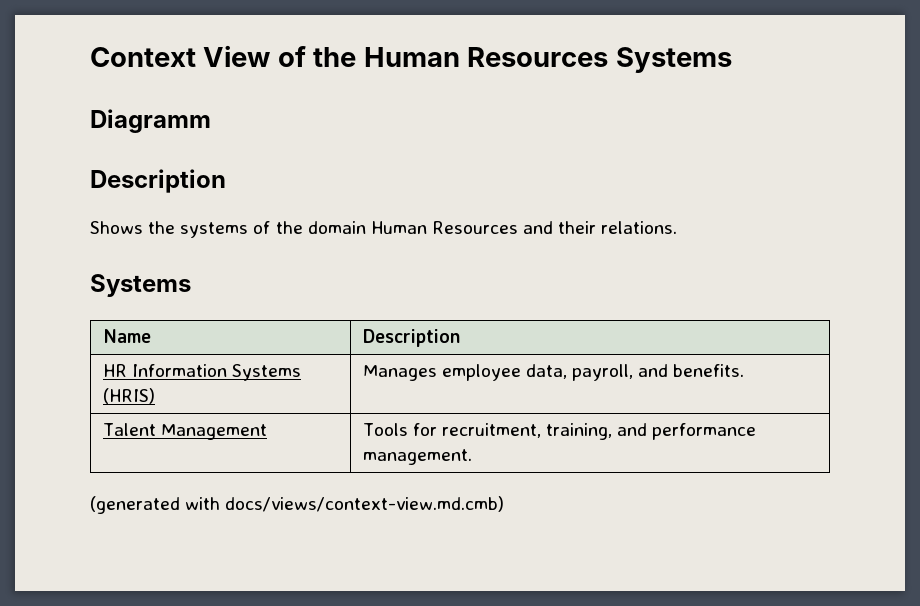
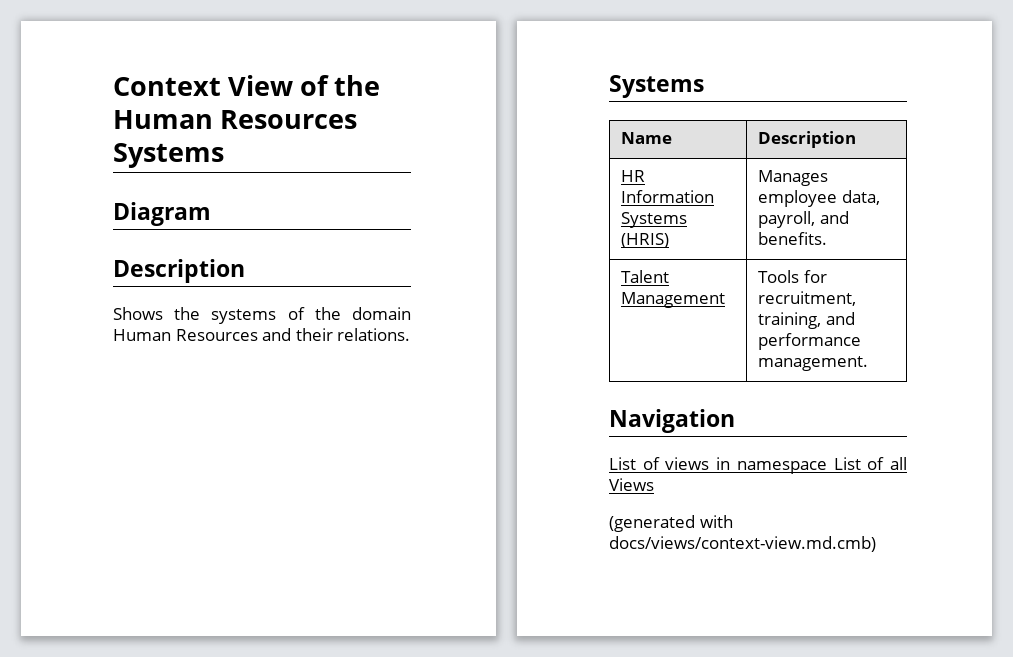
[90,109,211,133] Diagramm -> [113,202,211,226] Diagram
(472, 457) none -> [609,409,735,433] [609,457,907,474] [609,478,654,491] // Navigation // List of views in namespace List of all Views

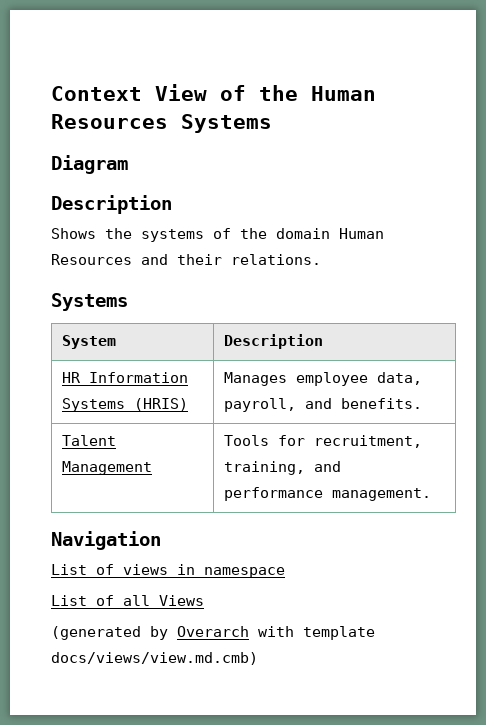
[620,132,672,144] Name -> [61,335,116,349] System
(827, 467) none -> (285, 572) //
[699,515,733,528] [609,536,876,552] with docs/views/context-view.md.cmb) -> [150,626,375,640] [51,652,258,665] by Overarch with template docs/views/view.md.cmb)

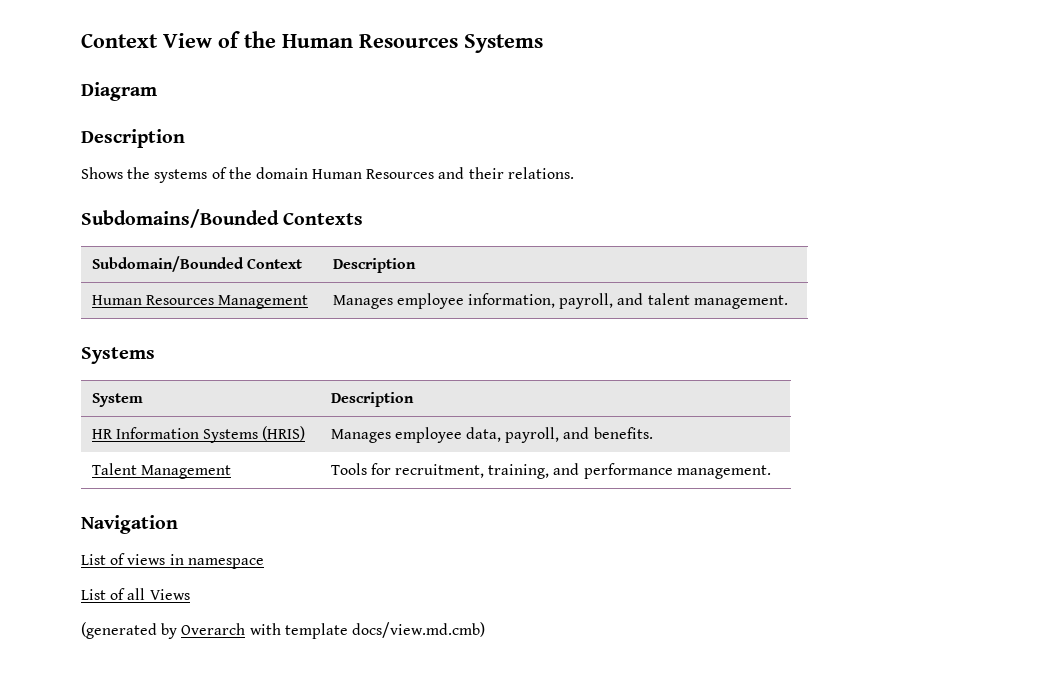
(321, 259) none -> [81,209,364,228] [91,256,302,272] [332,258,416,273] [91,295,309,309] [332,293,788,309] // Subdomains/Bounded Contexts // Subdomain/Bounded Context | Description // Human Resources Management | Manages employee information, payroll, and talent management.
[51,652,258,665] docs/views/view.md.cmb) -> [351,622,485,638] docs/view.md.cmb)

